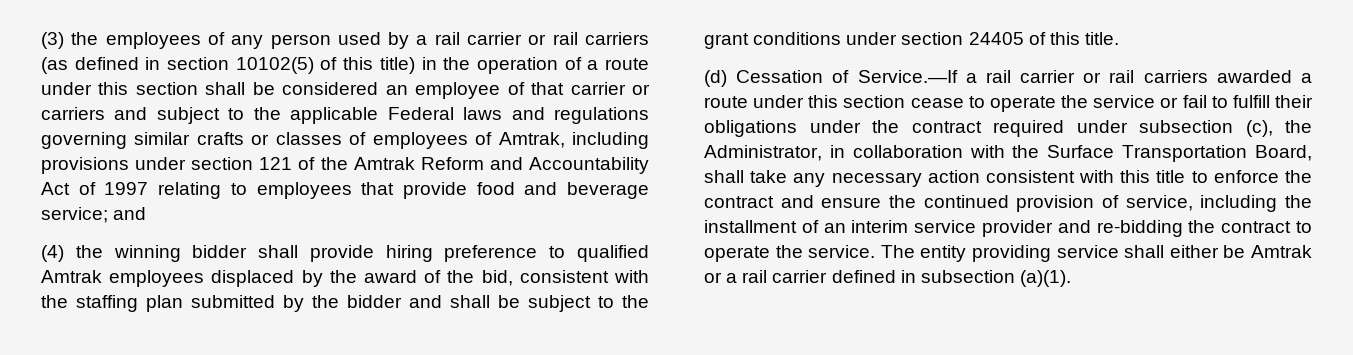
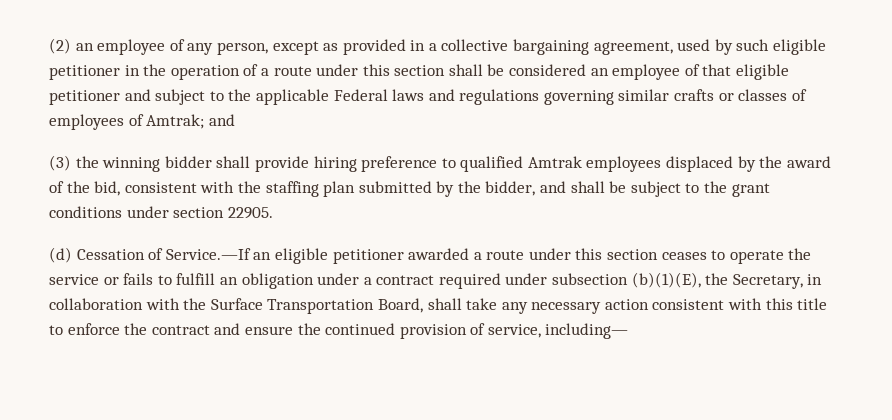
[41,32,649,49] [41,57,415,74] (3) the employees of any person used by a rail carrier or rail carriers (as defined in section 10102(5) of this title) -> [49,38,827,55] [49,65,120,80] (2) an employee of any person, except as provided in a collective bargaining agreement, used by such eligible petitioner
[570,82,650,95] [41,107,105,120] carrier or carriers -> [736,64,790,80] [49,90,120,105] eligible petitioner
[498,132,650,149] [41,157,650,174] [41,182,649,199] [41,207,108,223] Amtrak, including provisions under section 121 of the Amtrak Reform and Accountability Act of 1997 relating to employees that provide food and beverage service; -> [146,114,205,129] Amtrak;
[41,245,64,262] (4) -> [49,155,71,171] (3)
[347,295,402,308] bidder -> [485,181,536,196] bidder,
[968,32,1119,45] 24405 of this title. -> [227,207,273,219] 22905.
[965,70,1208,83] a rail carrier or rail carriers -> [253,248,404,264] an eligible petitioner
[910,98,964,108] cease -> [661,252,707,260] ceases
[1182,95,1207,108] fail -> [123,273,154,285] fails
[1275,95,1313,108] [704,120,899,137] their obligations under the -> [219,273,372,289] an obligation under a
[1245,120,1312,137] [704,145,822,161] (c), the Administrator, -> [631,272,803,289] (b)(1)(E), the Secretary,
[1200,195,1312,212] [704,220,1312,237] [704,245,1312,262] [704,270,1071,287] including the installment of an interim service provider and re-bidding the contract to operate the service. The entity providing service shall either be Amtrak or a rail carrier defined in subsection (a)(1). -> [545,323,629,339] including—

